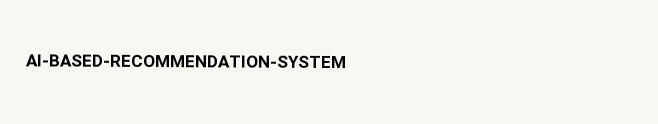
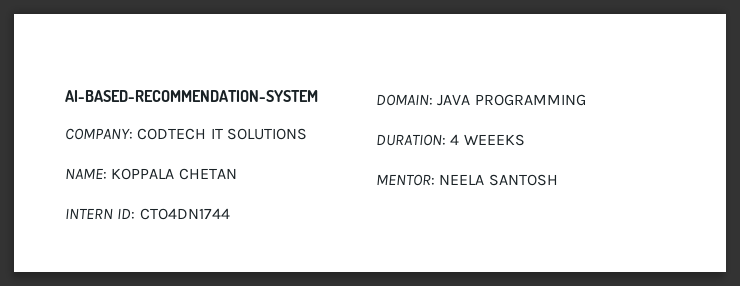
(347, 61) none -> [65,128,307,140] [65,168,237,180] [65,208,230,220] [376,94,586,106] [376,134,525,146] [376,174,558,186] // COMPANY: CODTECH IT SOLUTIONS // NAME: KOPPALA CHETAN // INTERN ID: CTO4DN1744 // DOMAIN: JAVA PROGRAMMING // DURATION: 4 WEEEKS // MENTOR: NEELA SANTOSH

